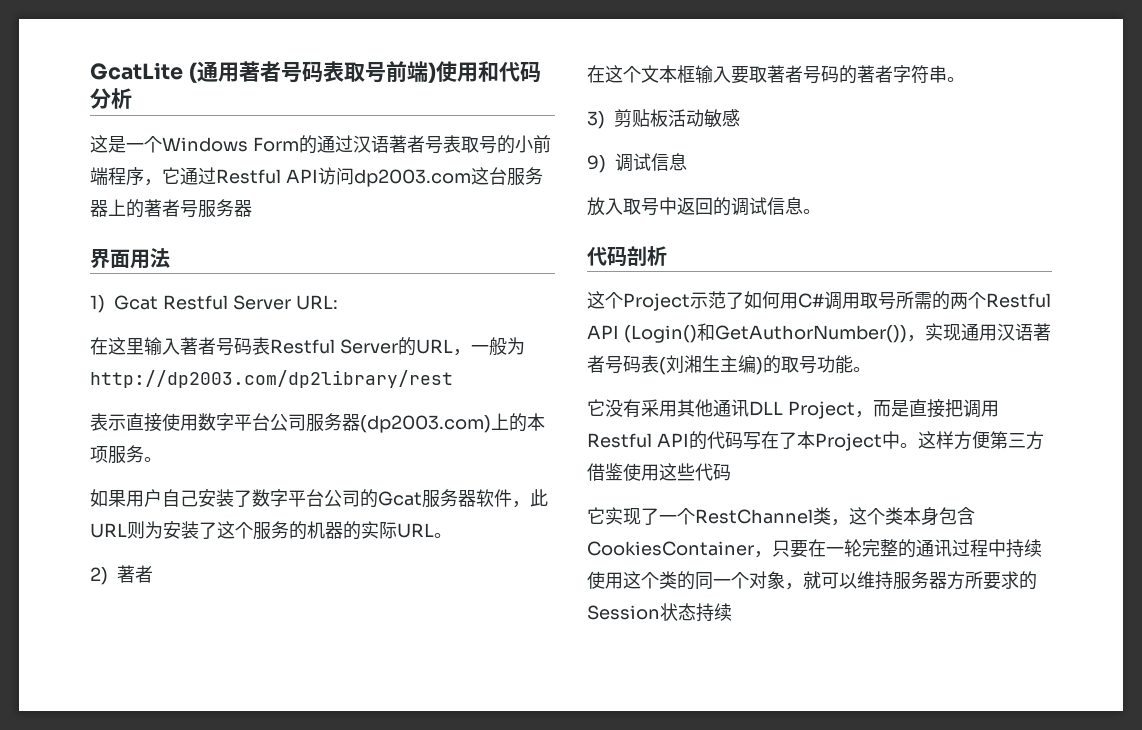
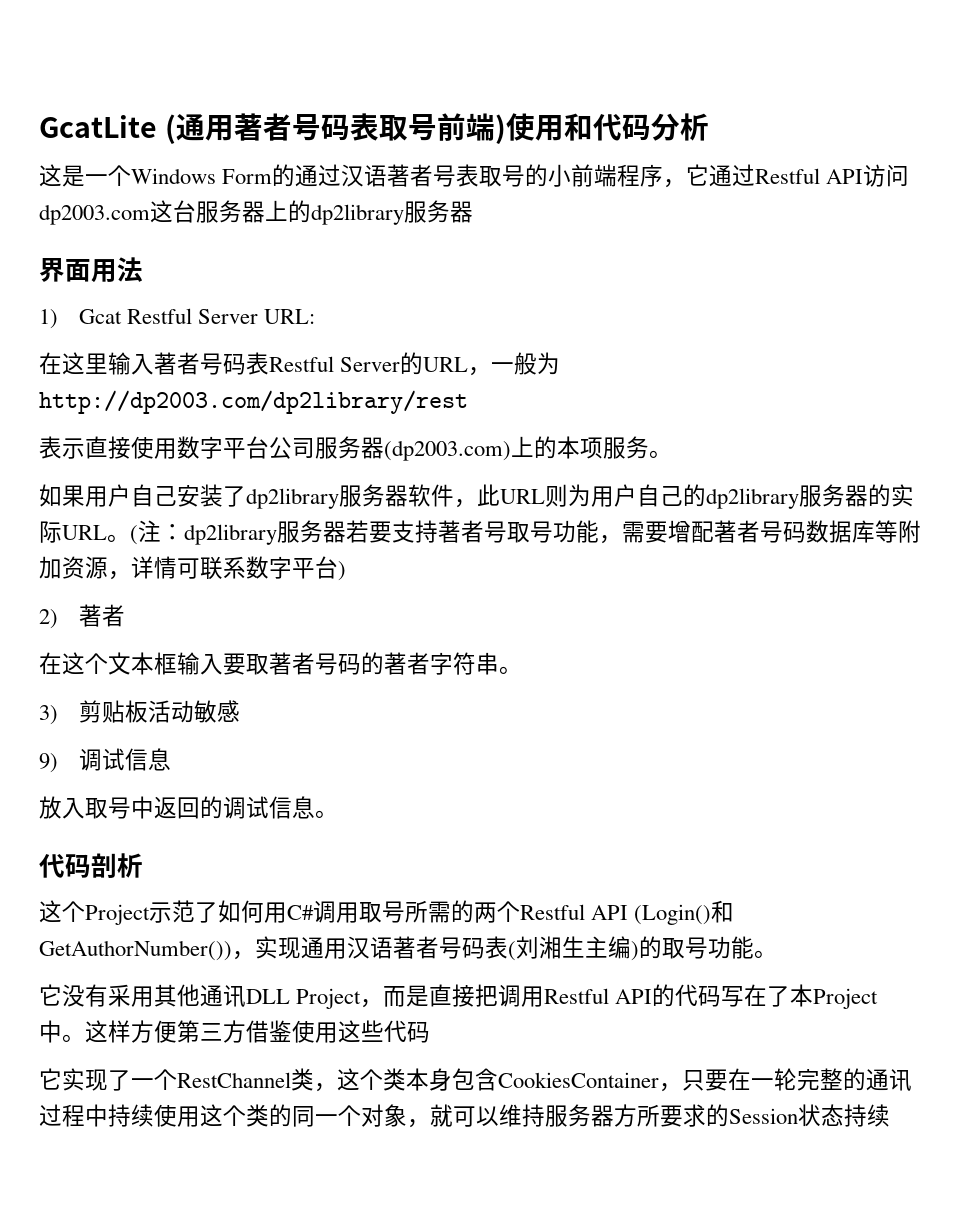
[144,199,198,218] 著者号 -> [311,204,404,225] dp2library
[252,489,422,508] 数字平台公司的Gcat -> [246,488,339,509] dp2library
[163,521,325,540] 安装了这个服务的机 -> [591,484,845,509] 用户自己的dp2library服务
(452, 535) none -> [130,520,921,545] [39,556,346,581] (注：dp2library服务器若要支持著者号取号功能，需要增配著者号码数据库等附加资源，详情可联系数字平台)

